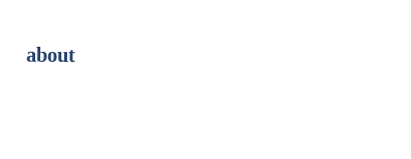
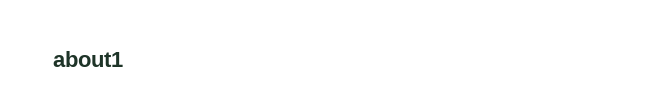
[26,46,76,63] about -> [53,51,123,67] about1

